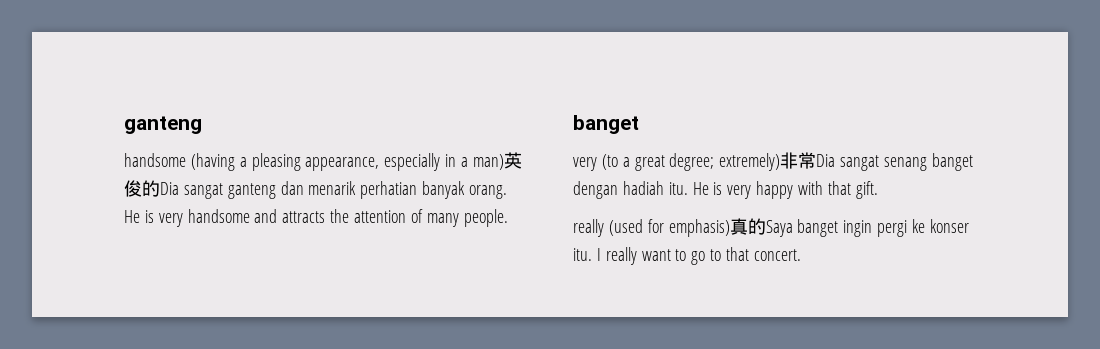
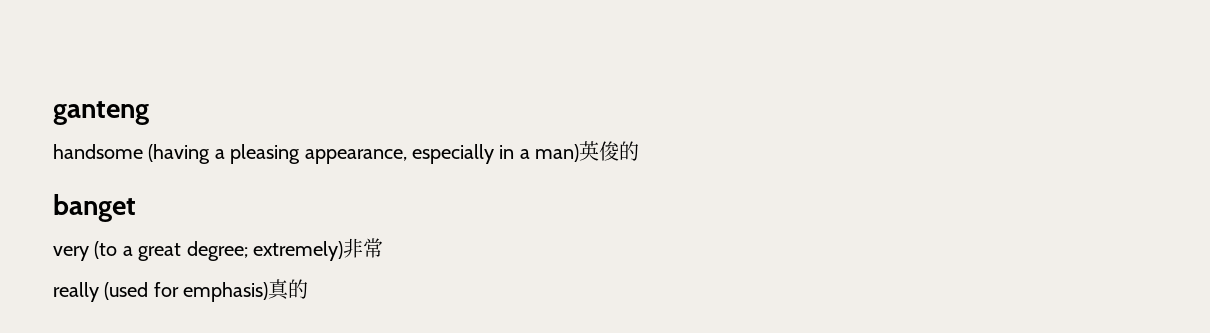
[160,181,508,199] [124,209,508,227] Dia sangat ganteng dan menarik perhatian banyak orang. He is very handsome and attracts the attention of many people. -> (640, 151) none
[816,153,973,171] [573,181,878,199] Dia sangat senang banget dengan hadiah itu. He is very happy with that gift. -> (383, 248) none
[765,219,969,237] [573,247,801,265] Saya banget ingin pergi ke konser itu. I really want to go to that concert. -> (309, 289) none

